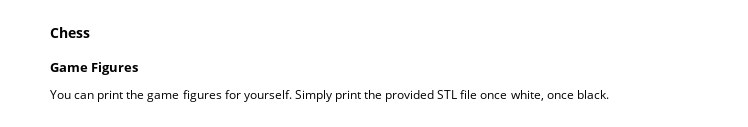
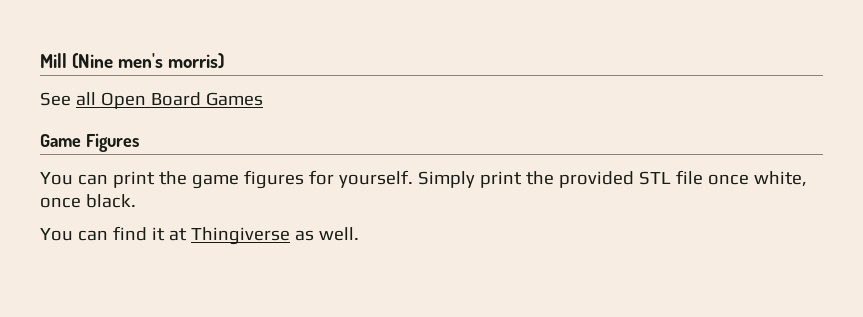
[50,27,90,38] Chess -> [40,53,225,69] [40,92,263,109] Mill (Nine men's morris) // See all Open Board Games
(609, 94) none -> [40,226,359,245] // You can find it at Thingiverse as well.

